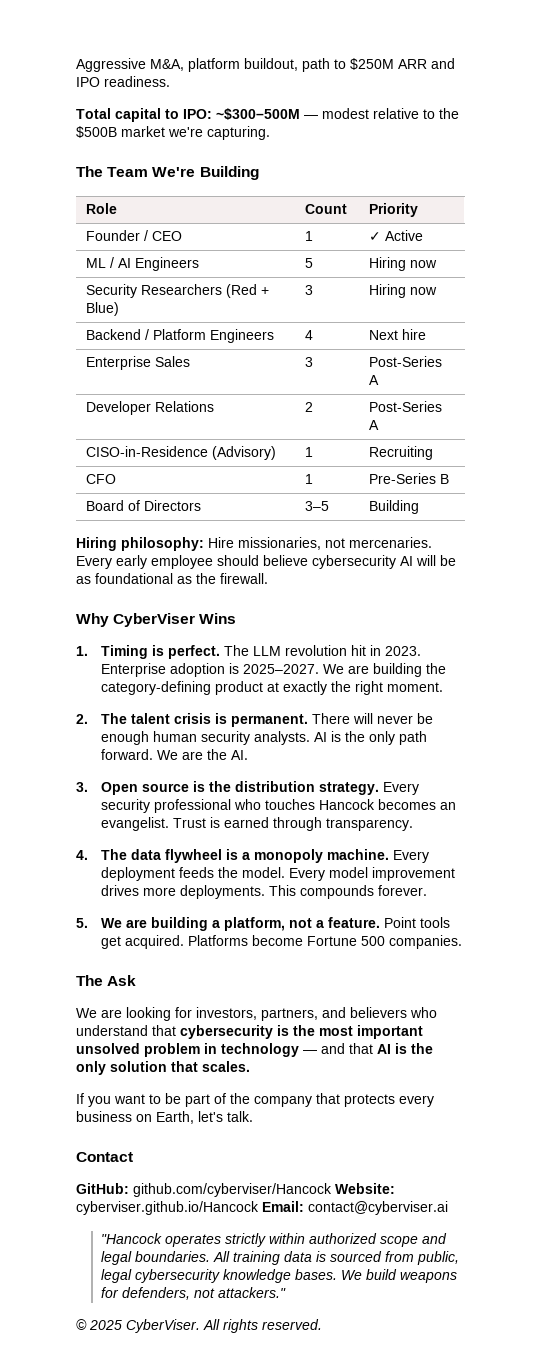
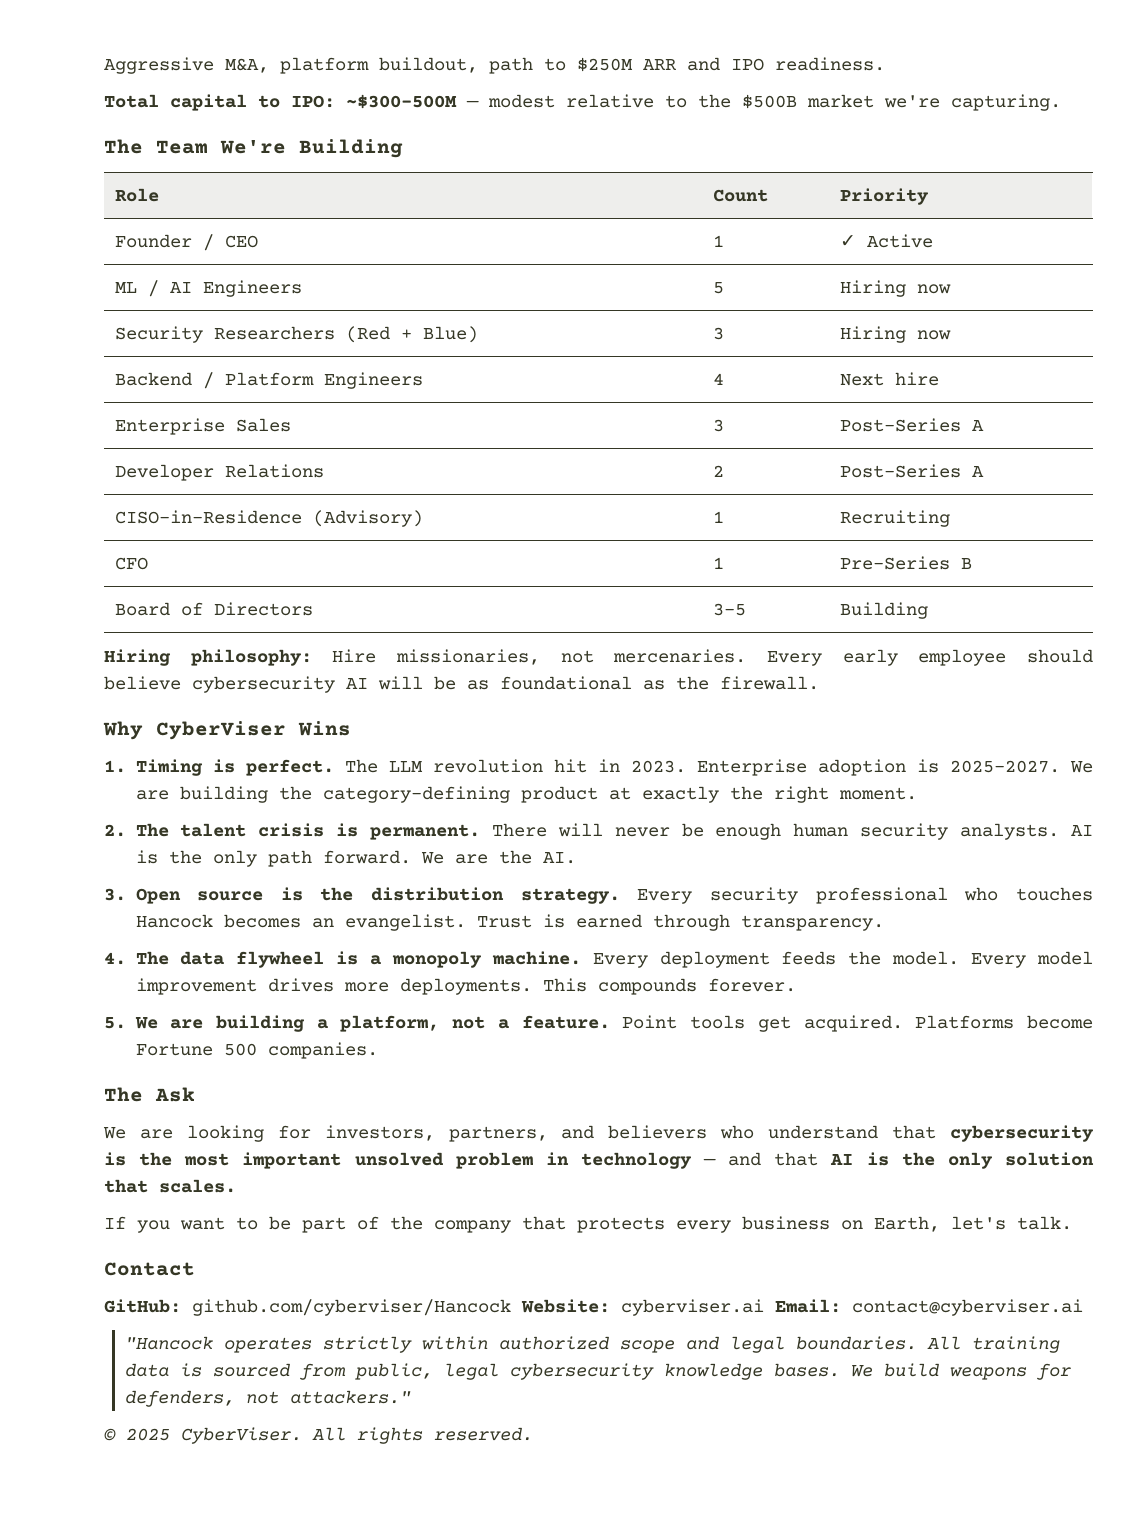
[76,1201,259,1215] cyberviser.github.io/Hancock -> [621,1299,764,1316] cyberviser.ai

